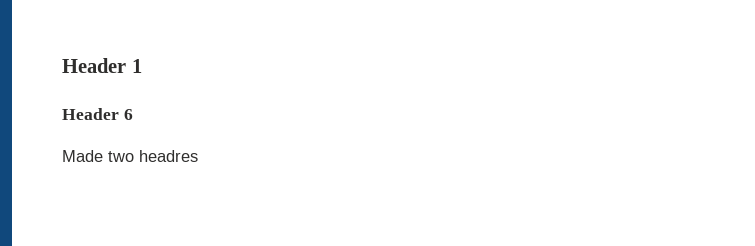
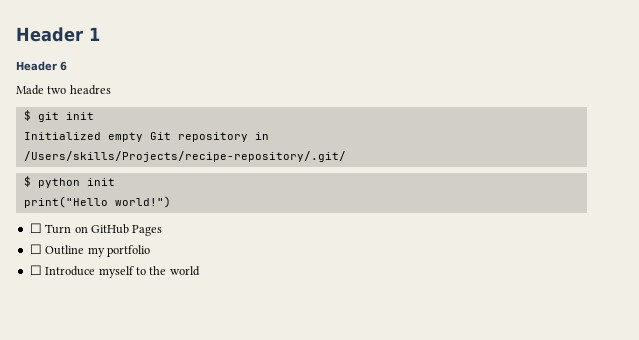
(198, 156) none -> [23,110,94,122] [23,132,269,142] [23,151,346,162] [23,176,115,188] [23,196,171,208] [29,223,163,236] [29,244,150,257] [29,265,200,278] // $ git init // Initialized empty Git repository in /Users/skills/Projects/recipe-repository/.git/ // $ python init // print("Hello world!") // ☐ Turn on GitHub Pages // ☐ Outline my portfolio // ☐ Introduce myself to the world

